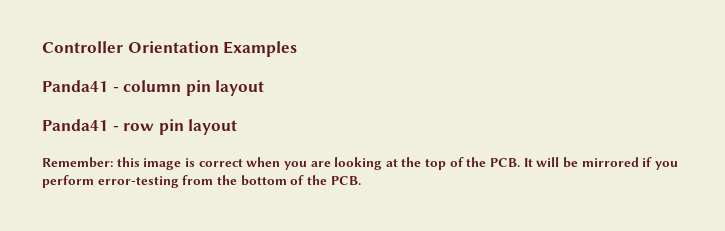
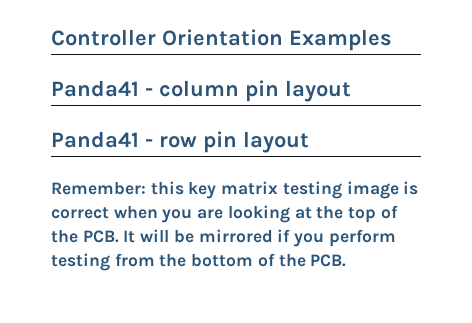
(140, 162) none -> [188,181,342,199] key matrix testing
[97,176,179,188] error-testing -> [51,253,110,271] testing

